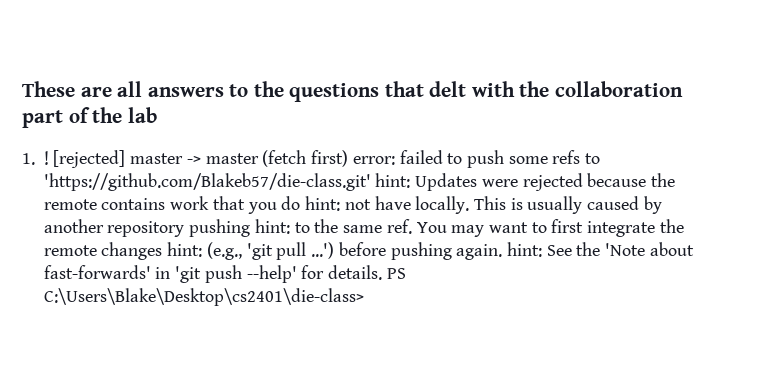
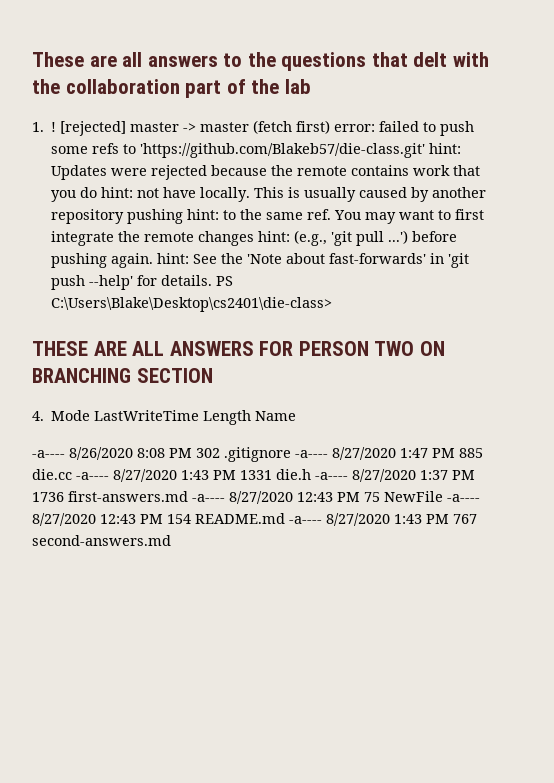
(364, 297) none -> [32,341,445,356] [32,368,213,383] [32,410,297,425] [32,447,483,462] [32,469,475,482] [32,491,480,504] [32,513,477,526] [32,535,171,546] // THESE ARE ALL ANSWERS FOR PERSON TWO ON BRANCHING SECTION // 4. Mode LastWriteTime Length Name // -a---- 8/26/2020 8:08 PM 302 .gitignore -a---- 8/27/2020 1:47 PM 885 die.cc -a---- 8/27/2020 1:43 PM 1331 die.h -a---- 8/27/2020 1:37 PM 1736 first-answers.md -a---- 8/27/2020 12:43 PM 75 NewFile -a---- 8/27/2020 12:43 PM 154 README.md -a---- 8/27/2020 1:43 PM 767 second-answers.md

